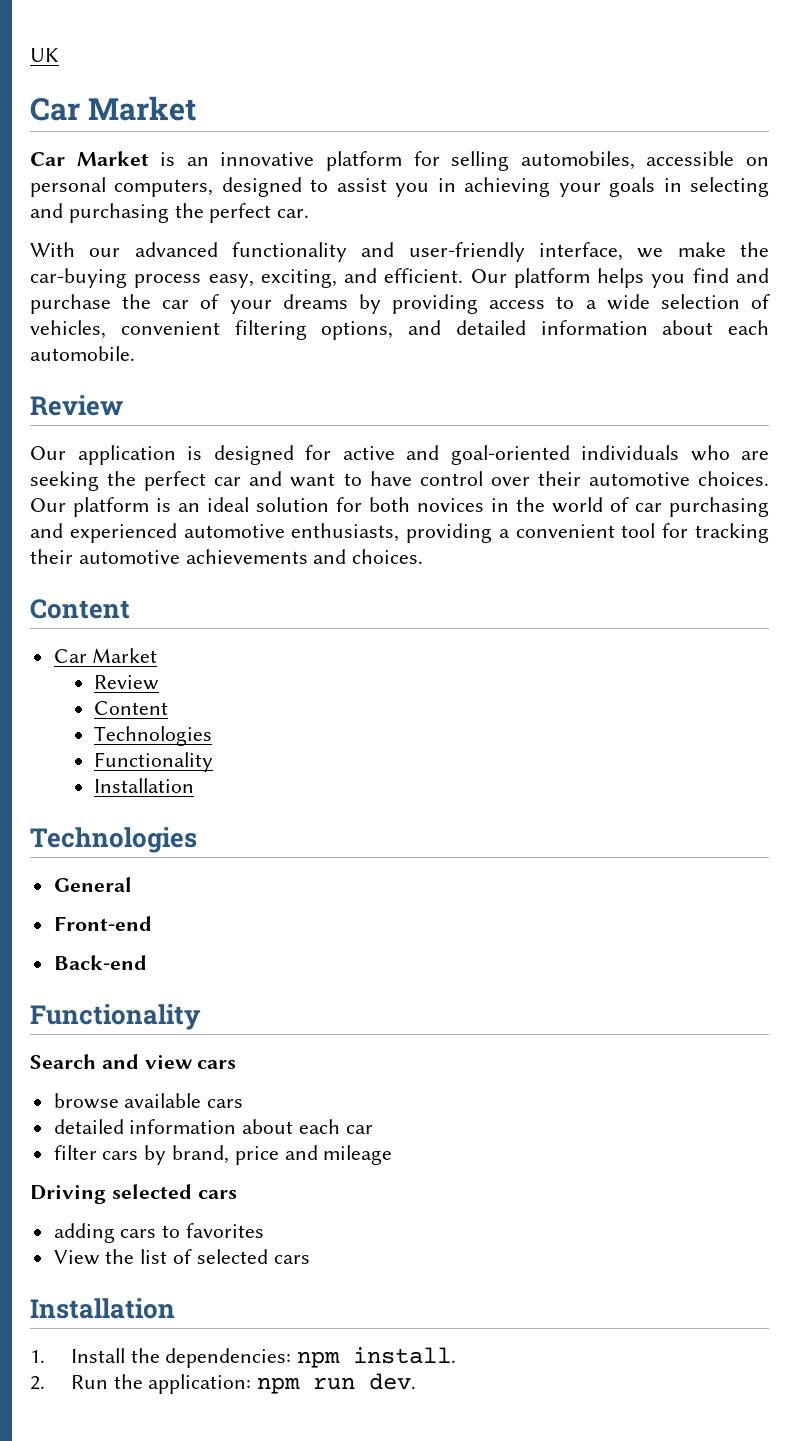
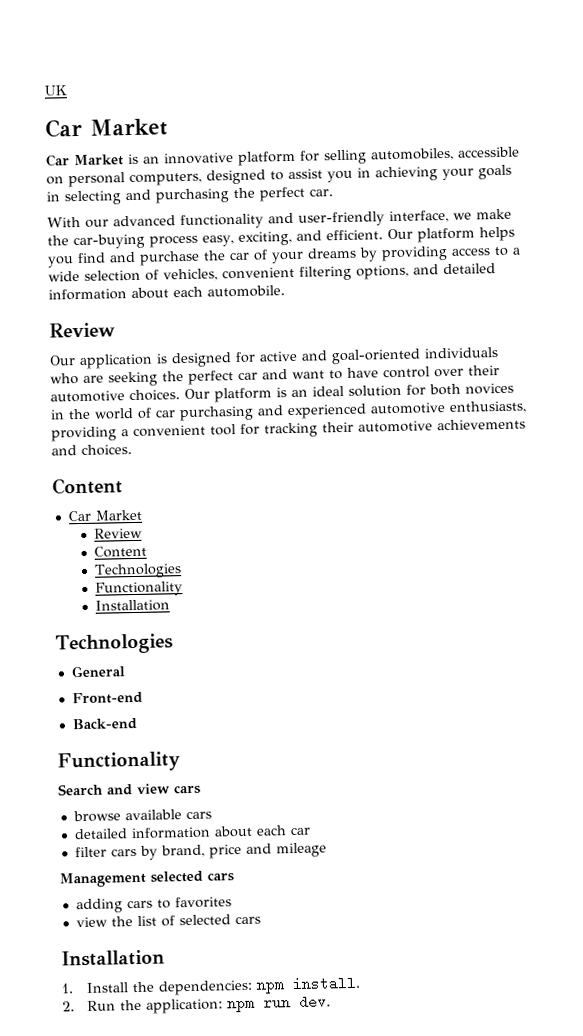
[30,1185,106,1204] Driving -> [59,871,146,888] Management
[53,1250,100,1265] View -> [75,916,108,928] view

